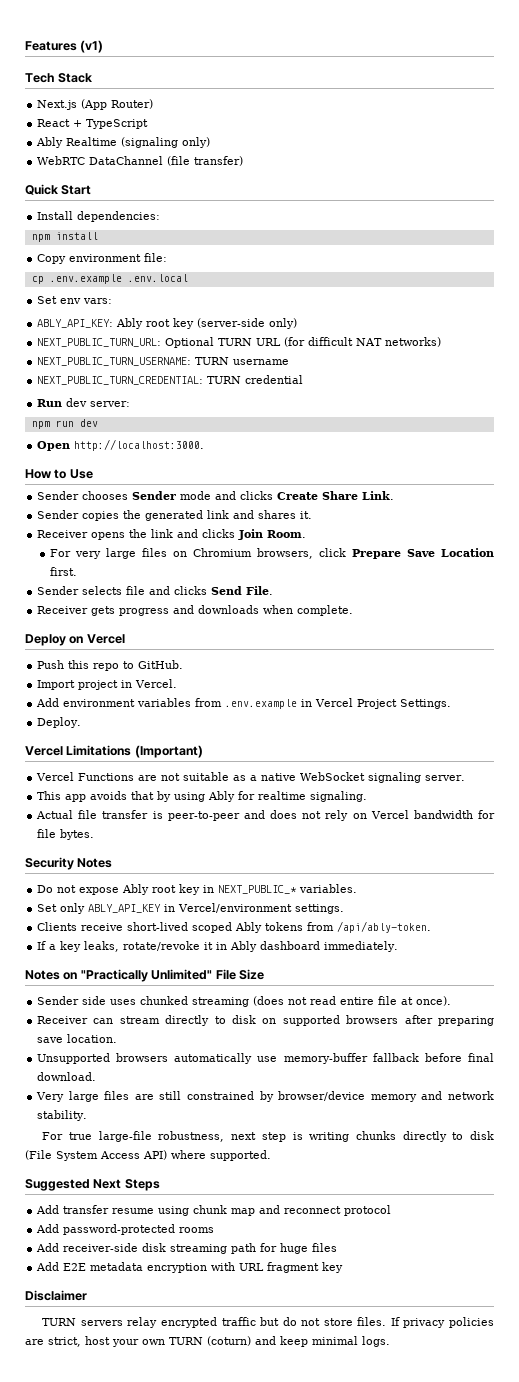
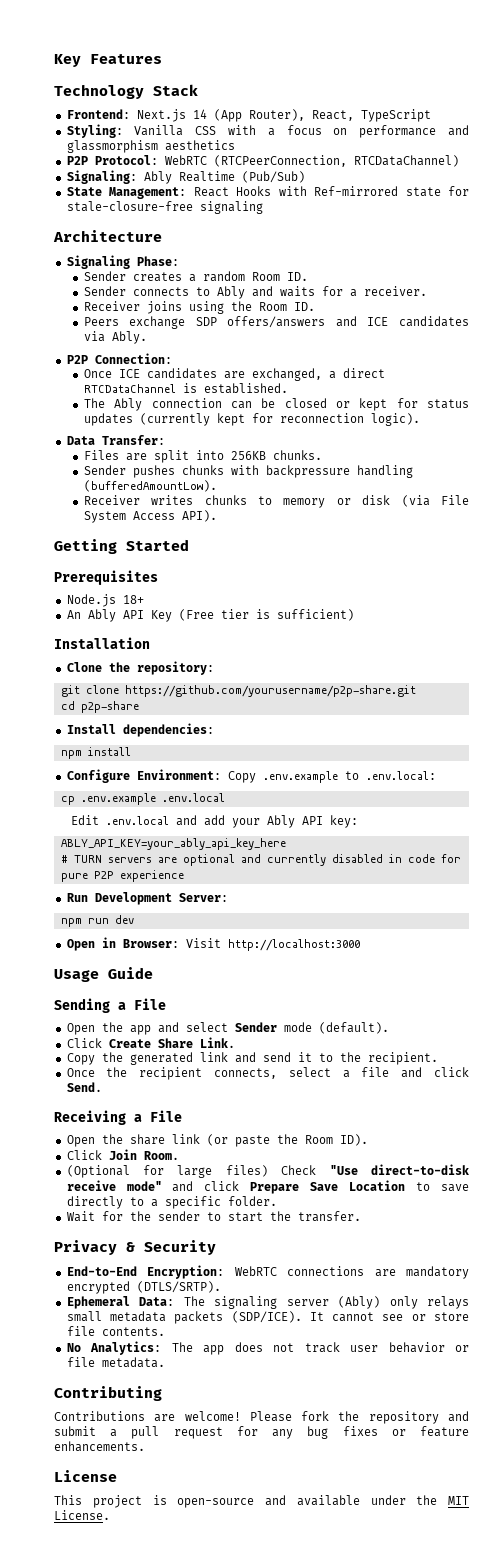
(25, 46) none -> [54,54,81,67] Key
[80,40,104,53] [25,73,55,83] (v1) // Tech -> [54,84,144,99] // Technology
[37,99,154,110] [37,119,149,129] [36,137,211,148] [37,156,244,166] [25,184,92,195] [37,211,161,222] [31,232,98,242] [37,253,168,264] [31,274,188,284] [37,296,113,304] [37,318,298,329] [37,337,442,348] [37,357,290,366] [37,375,304,385] Next.js (App Router) // React + TypeScript // Ably Realtime (signaling only) // WebRTC DataChannel (file transfer) // Quick Start // Install dependencies: // npm install // Copy environment file: // cp .env.example .env.local // Set env vars: // ABLY_API_KEY: Ably root key (server-side only) // NEXT_PUBLIC_TURN_URL: Optional TURN URL (for difficult NAT networks) // NEXT_PUBLIC_TURN_USERNAME: TURN username // NEXT_PUBLIC_TURN_CREDENTIAL: TURN credential -> [66,109,431,122] [66,124,469,138] [66,140,235,153] [66,155,459,167] [66,170,305,184] [66,186,470,199] [66,201,263,214] [53,230,162,242] [66,255,179,269] [83,271,308,282] [83,286,427,299] [83,301,315,314] [83,316,469,329] [83,331,147,344] [66,353,172,364] [83,368,385,381] [83,383,288,394] [83,398,470,411] [83,413,420,426] [66,435,165,445] [83,450,322,463] [83,465,413,478] [83,480,217,492] [83,495,469,508] [83,510,217,523] [54,539,189,554] [54,570,158,585] [66,594,144,607] [66,609,354,622] [54,637,150,649] [66,661,214,675] [60,685,416,697] [60,701,139,713] [66,723,214,737] [60,747,131,759] [66,769,436,783] [60,793,225,805] [71,815,359,828] [60,838,286,850] [60,854,461,866] [60,870,184,882] Frontend: Next.js 14 (App Router), React, TypeScript // Styling: Vanilla CSS with a focus on performance and glassmorphism aesthetics // P2P Protocol: WebRTC (RTCPeerConnection, RTCDataChannel) // Signaling: Ably Realtime (Pub/Sub) // State Management: React Hooks with Ref-mirrored state for stale-closure-free signaling // Architecture // Signaling Phase: // Sender creates a random Room ID. // Sender connects to Ably and waits for a receiver. // Receiver joins using the Room ID. // Peers exchange SDP offers/answers and ICE candidates via Ably. // P2P Connection: // Once ICE candidates are exchanged, a direct RTCDataChannel is established. // The Ably connection can be closed or kept for status updates (currently kept for reconnection logic). // Data Transfer: // Files are split into 256KB chunks. // Sender pushes chunks with backpressure handling (bufferedAmountLow). // Receiver writes chunks to memory or disk (via File System Access API). // Getting Started // Prerequisites // Node.js 18+ // An Ably API Key (Free tier is sufficient) // Installation // Clone the repository: // git clone https://github.com/yourusername/p2p-share.git // cd p2p-share // Install dependencies: // npm install // Configure Environment: Copy .env.example to .env.local: // cp .env.example .env.local // Edit .env.local and add your Ably API key: // ABLY_API_KEY=your_ably_api_key_here // # TURN servers are optional and currently disabled in code for pure P2P experience
[66,398,131,407] dev server: -> [94,892,228,905] Development Server:
[74,439,205,451] [25,469,93,479] [37,491,274,500] http://localhost:3000. // How to Use // Sender chooses Sender mode and clicks -> [101,937,360,951] [54,967,153,982] [54,998,166,1013] [66,1022,389,1035] [66,1038,102,1048] in Browser: Visit http://localhost:3000 // Usage Guide // Sending a File // Open the app and select Sender mode (default). // Click
[37,510,120,521] Sender copies -> [66,1053,95,1065] Copy
[258,510,313,519] [37,529,307,540] [50,548,494,559] [50,567,78,576] [37,586,274,595] [37,605,354,616] [25,634,125,646] [37,660,184,671] [37,679,178,690] [36,698,452,709] [37,717,82,728] [25,745,203,758] [36,772,466,783] [37,791,368,802] [36,810,495,821] [37,829,95,840] [25,857,113,870] [37,884,358,895] [37,903,345,914] [37,921,432,933] [37,941,399,952] [25,969,264,982] [37,996,452,1007] [37,1015,494,1026] [37,1034,118,1043] [37,1053,494,1064] [37,1072,97,1081] [36,1091,494,1102] [37,1110,88,1121] [42,1131,494,1142] [25,1150,271,1161] [25,1179,160,1191] [36,1205,392,1216] [36,1224,215,1235] [36,1243,338,1254] [36,1262,344,1273] [25,1290,87,1301] [42,1317,494,1328] [25,1336,390,1347] shares it. // Receiver opens the link and clicks Join Room. // For very large files on Chromium browsers, click Prepare Save Location first. // Sender selects file and clicks Send File. // Receiver gets progress and downloads when complete. // Deploy on Vercel // Push this repo to GitHub. // Import project in Vercel. // Add environment variables from .env.example in Vercel Project Settings. // Deploy. // Vercel Limitations (Important) // Vercel Functions are not suitable as a native WebSocket signaling server. // This app avoids that by using Ably for realtime signaling. // Actual file transfer is peer-to-peer and does not rely on Vercel bandwidth for file bytes. // Security Notes // Do not expose Ably root key in NEXT_PUBLIC_* variables. // Set only ABLY_API_KEY in Vercel/environment settings. // Clients receive short-lived scoped Ably tokens from /api/ably-token. // If a key leaks, rotate/revoke it in Ably dashboard immediately. // Notes on "Practically Unlimited" File Size // Sender side uses chunked streaming (does not read entire file at once). // Receiver can stream directly to disk on supported browsers after preparing save location. // Unsupported browsers automatically use memory-buffer fallback before final download. // Very large files are still constrained by browser/device memory and network stability. // For true large-file robustness, next step is writing chunks directly to disk (File System Access API) where supported. // Suggested Next Steps // Add transfer resume using chunk map and reconnect protocol // Add password-protected rooms // Add receiver-side disk streaming path for huge files // Add E2E metadata encryption with URL fragment key // Disclaimer // TURN servers relay encrypted traffic but do not store files. If privacy policies are strict, host your own TURN (coturn) and keep minimal logs. -> [262,1052,438,1065] [66,1067,469,1080] [66,1082,102,1092] [54,1110,182,1125] [66,1134,368,1147] [66,1149,179,1160] [66,1164,469,1178] [66,1180,469,1194] [66,1196,277,1209] [66,1211,361,1222] [54,1240,216,1255] [66,1265,470,1279] [66,1281,221,1294] [66,1296,470,1309] [66,1311,469,1324] [66,1326,165,1336] [66,1341,470,1355] [66,1357,165,1368] [54,1386,162,1401] [54,1411,469,1424] [54,1426,470,1439] [54,1441,145,1452] [54,1470,117,1482] [54,1495,469,1508] [54,1510,110,1520] send it to the recipient. // Once the recipient connects, select a file and click Send. // Receiving a File // Open the share link (or paste the Room ID). // Click Join Room. // (Optional for large files) Check "Use direct-to-disk receive mode" and click Prepare Save Location to save directly to a specific folder. // Wait for the sender to start the transfer. // Privacy & Security // End-to-End Encryption: WebRTC connections are mandatory encrypted (DTLS/SRTP). // Ephemeral Data: The signaling server (Ably) only relays small metadata packets (SDP/ICE). It cannot see or store file contents. // No Analytics: The app does not track user behavior or file metadata. // Contributing // Contributions are welcome! Please fork the repository and submit a pull request for any bug fixes or feature enhancements. // License // This project is open-source and available under the MIT License.

